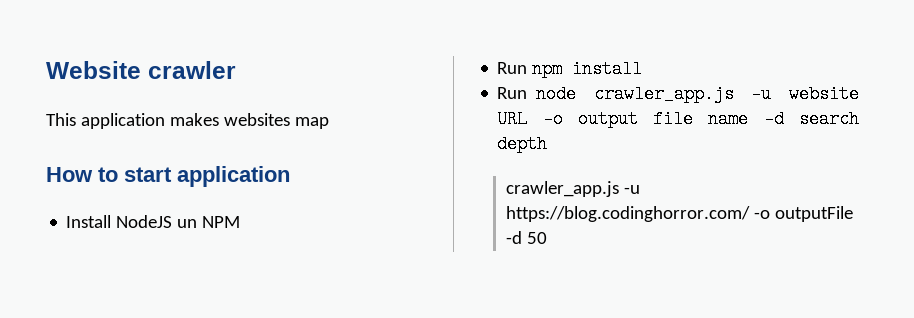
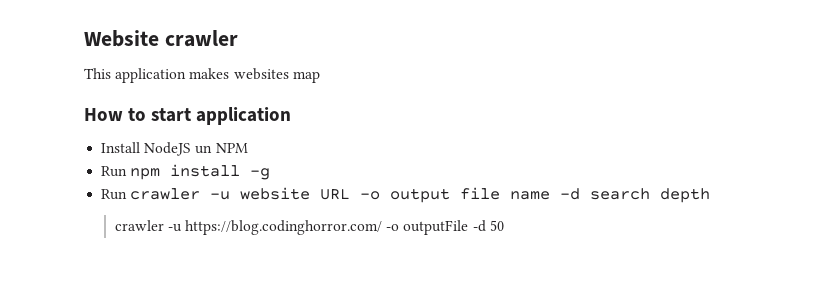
[497,85,734,103] // Run node crawler_app.js -> [250,168,271,180] [101,188,201,200] -g // Run crawler
[506,181,620,197] crawler_app.js -> [114,220,164,231] crawler

